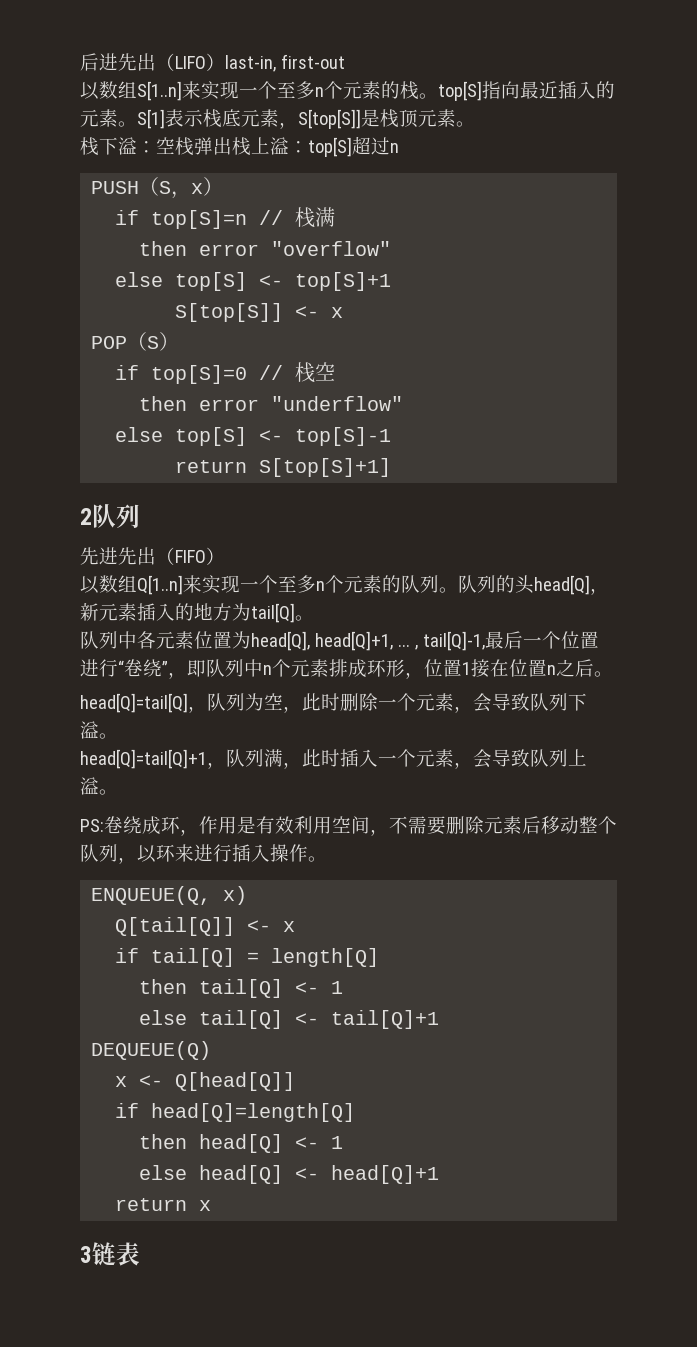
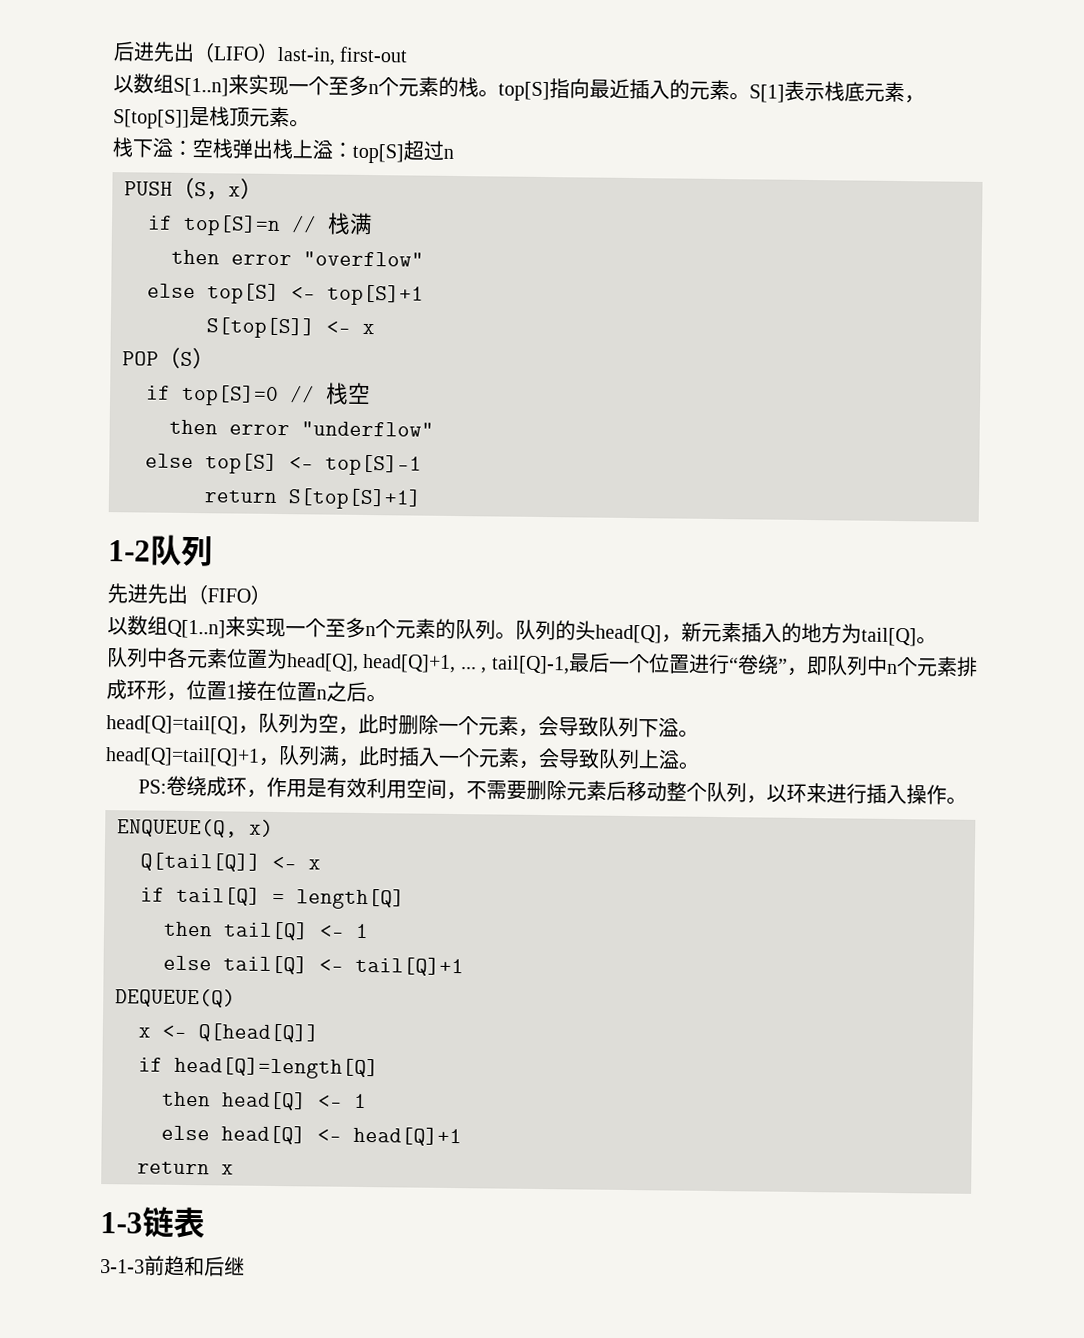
[80,508,92,525] 2 -> [108,540,151,562] 1-2
[80,1246,92,1263] 3 -> [100,1212,143,1234] 1-3
(140, 1254) none -> [100,1255,245,1277] // 3-1-3前趋和后继

